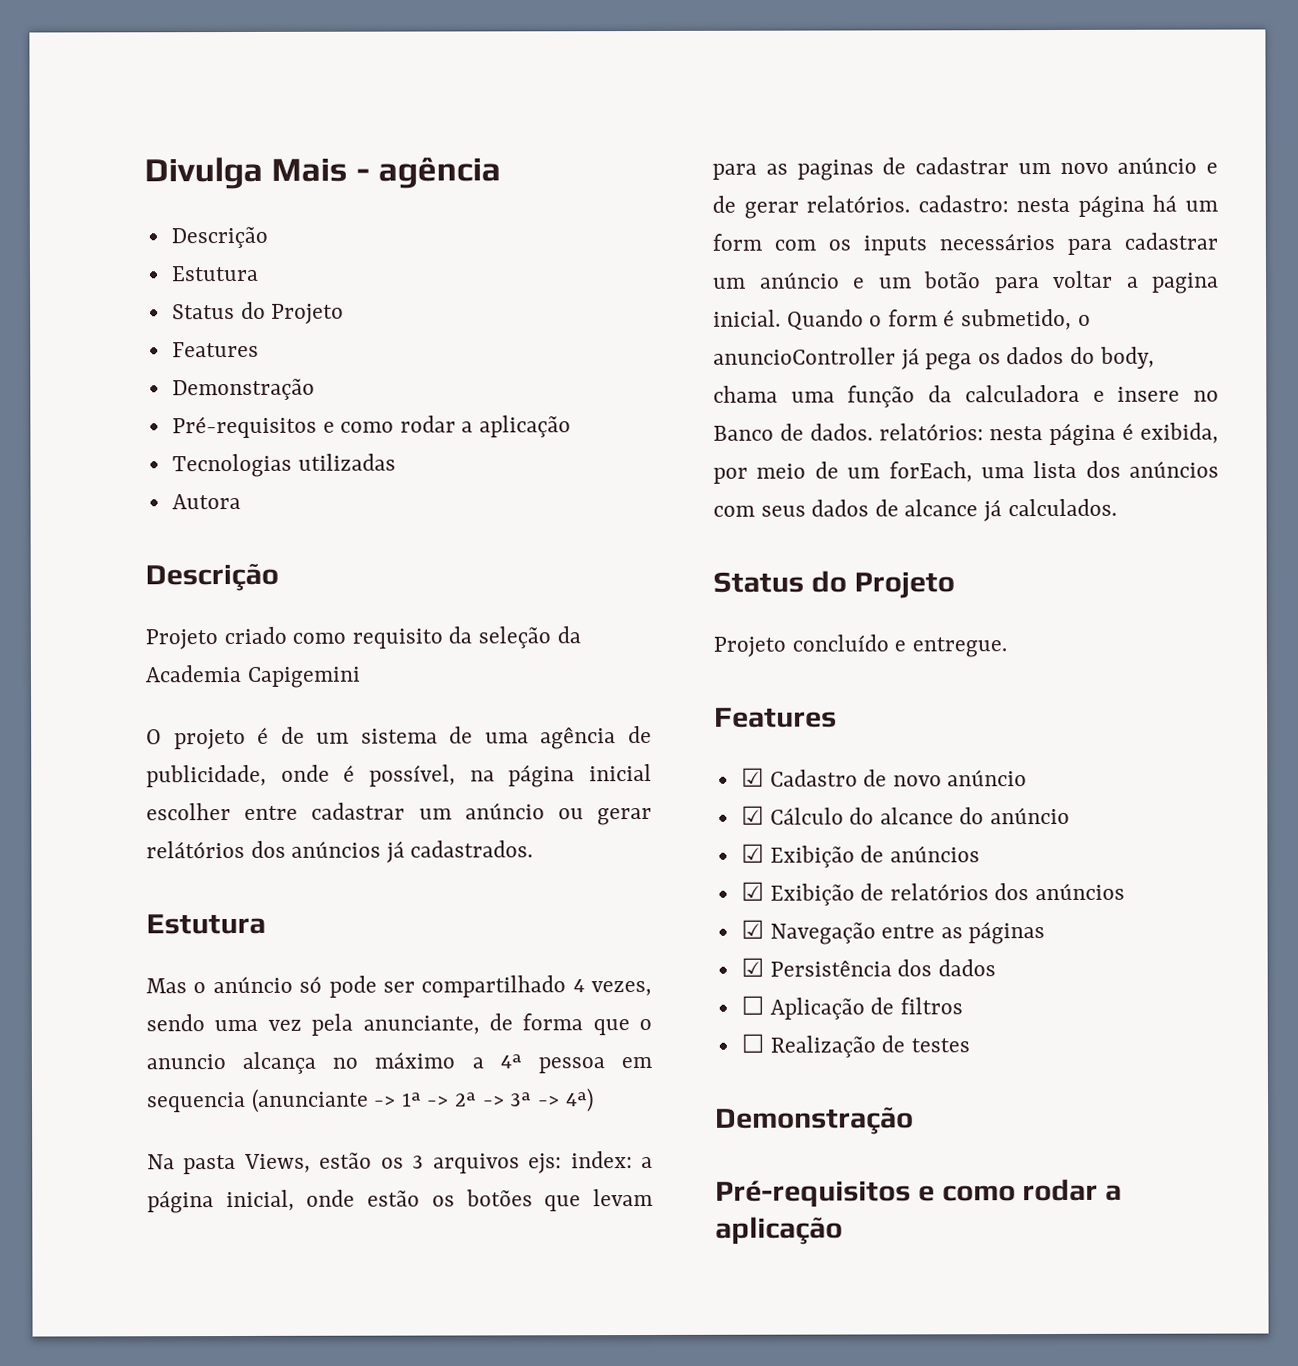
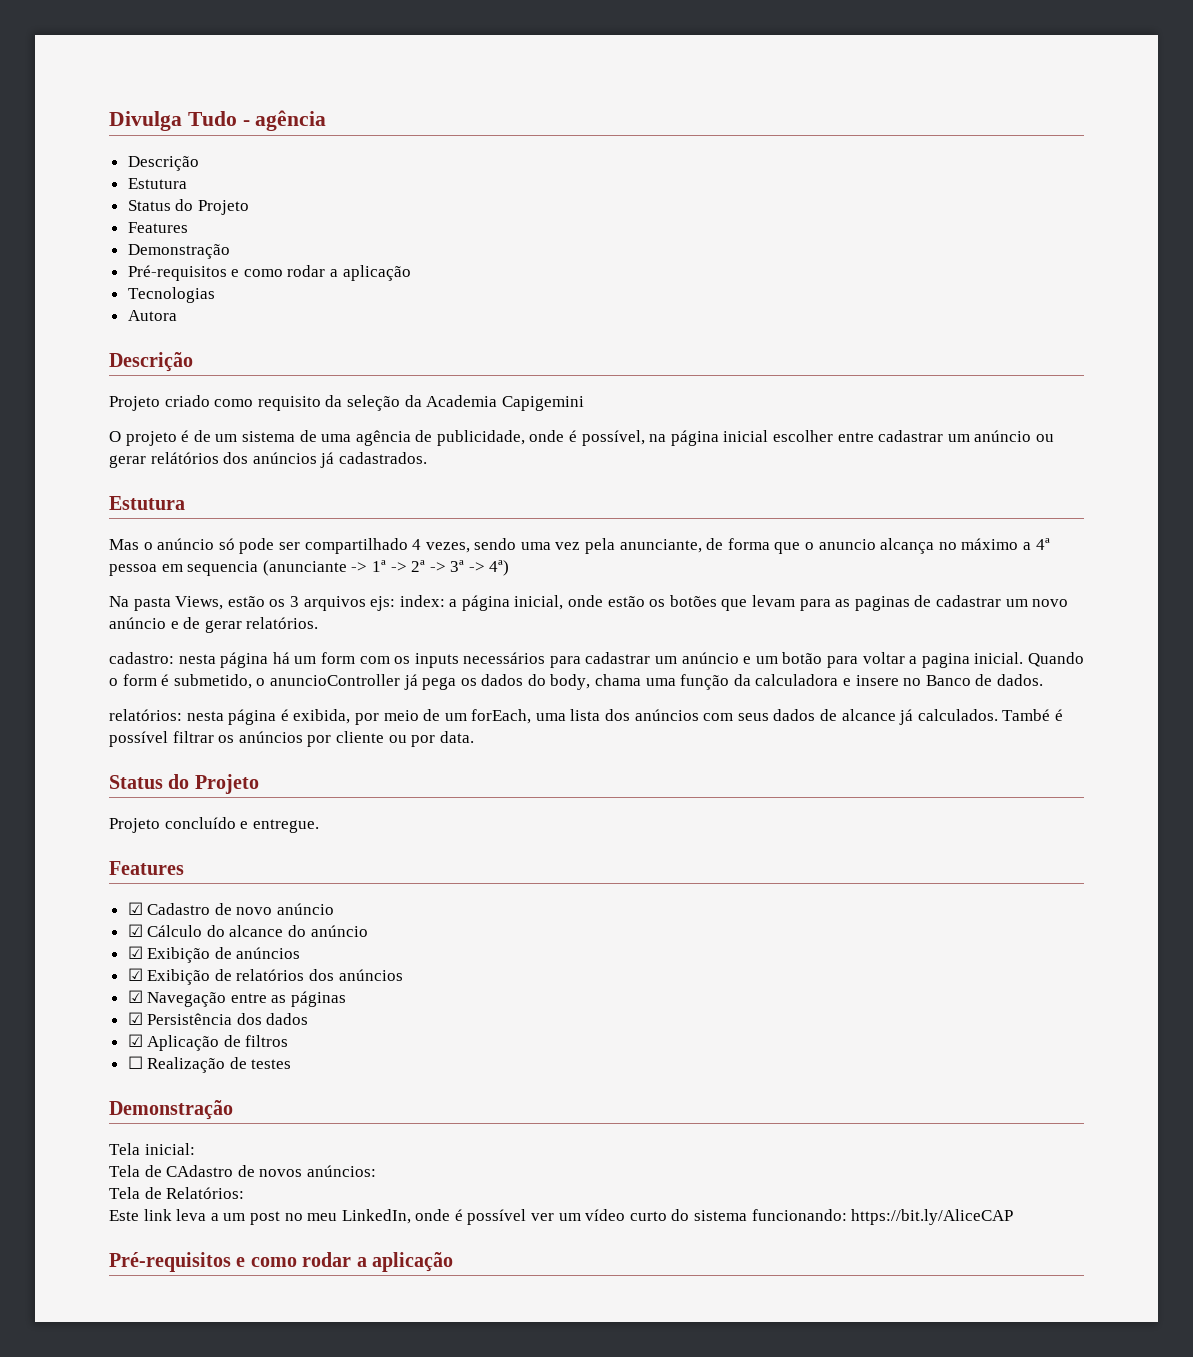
[271,157,349,182] Mais -> [187,111,237,126] Tudo
[297,453,396,471] utilizadas -> (215, 295) none
(911, 204) none -> (319, 623) //
(873, 432) none -> (1043, 680) //
(1117, 507) none -> [1002,709,1063,721] [109,731,474,747] També é possível filtrar os anúncios por cliente ou por data.
[740,995,764,1015] ☐ -> [127,1034,143,1047] ☑
(914, 1120) none -> [109,1143,195,1155] [109,1165,376,1177] [109,1187,245,1199] [109,1209,1014,1225] // Tela inicial: // Tela de CAdastro de novos anúncios: // Tela de Relatórios: // Este link leva a um post no meu LinkedIn, onde é possível ver um vídeo curto do sistema funcionando: https://bit.ly/AliceCAP

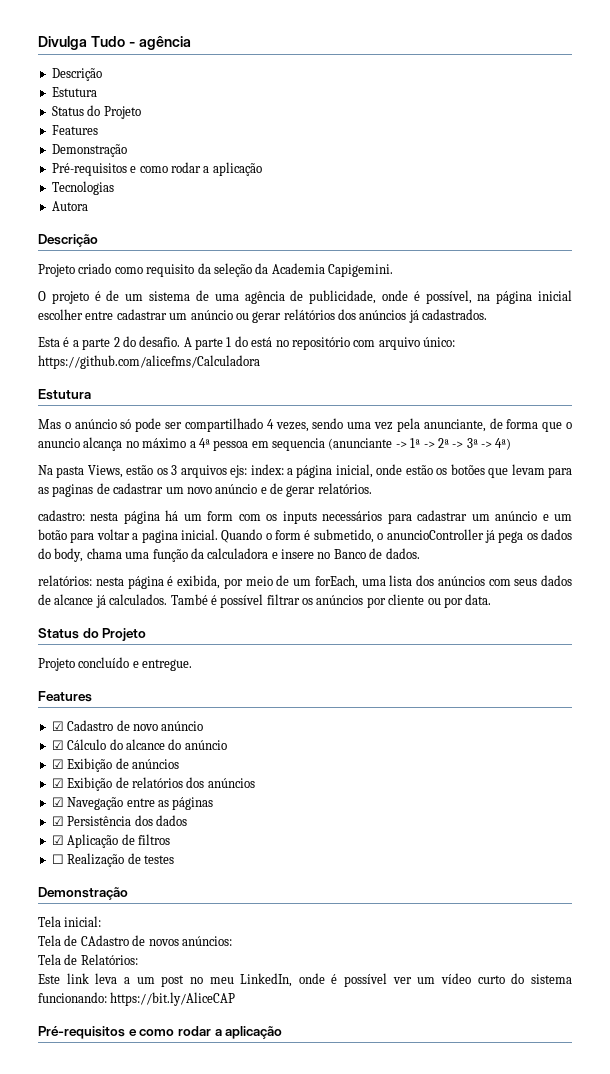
[501,396,584,411] Capigemini -> [328,264,393,277] Capigemini.
(427, 458) none -> [38,336,455,350] [38,355,260,369] // Esta é a parte 2 do desafio. A parte 1 do está no repositório com arquivo único: https://github.com/alicefms/Calculadora

